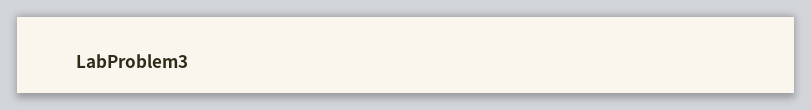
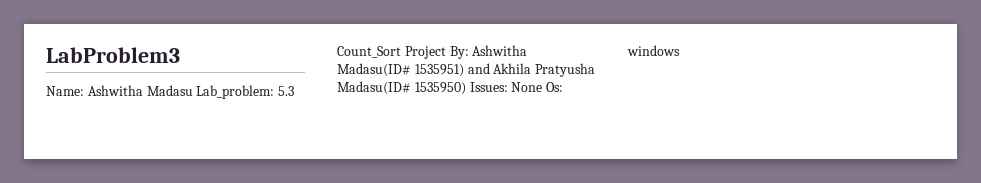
(188, 61) none -> [46,85,295,99] [337,45,528,59] [337,63,596,77] [337,81,564,95] [627,45,680,56] // Name: Ashwitha Madasu Lab_problem: 5.3 Count_Sort Project By: Ashwitha Madasu(ID# 1535951) and Akhila Pratyusha Madasu(ID# 1535950) Issues: None Os: windows

